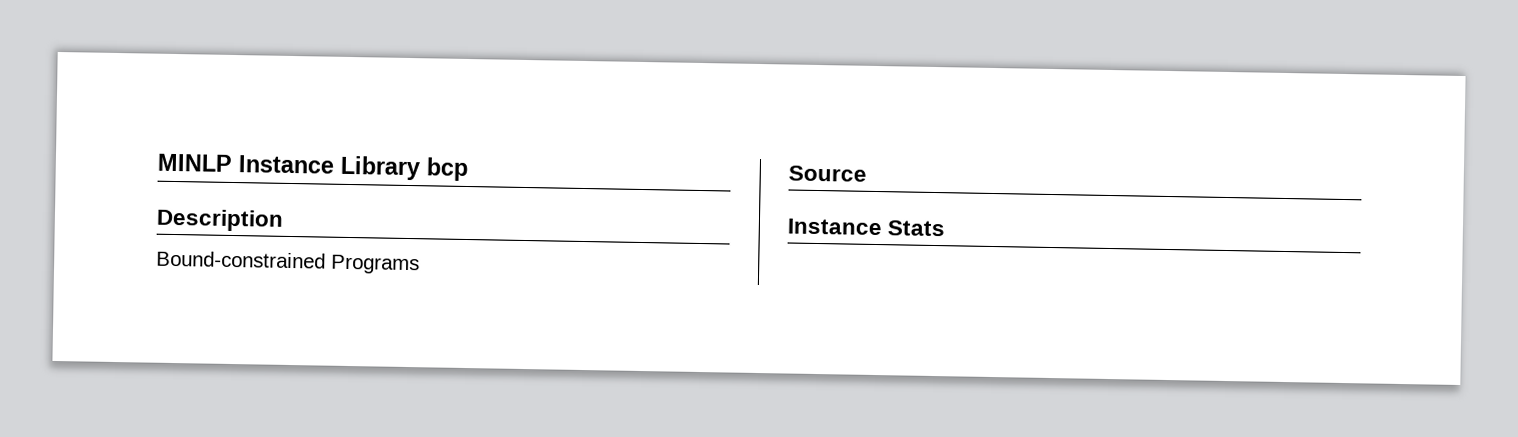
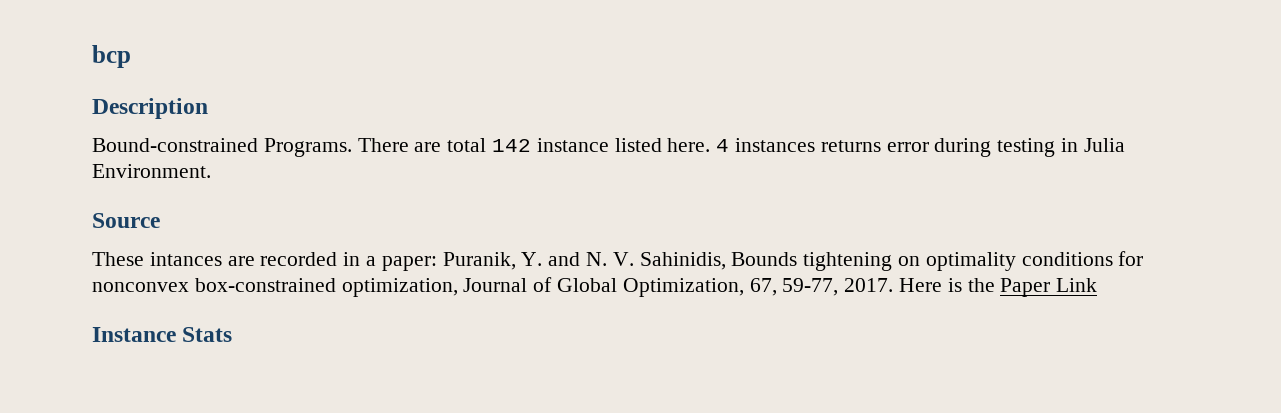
[157,153,420,181] MINLP Instance Library -> (92, 56) none
[331,254,420,275] [788,165,867,182] Programs // Source -> [263,138,1125,157] [92,164,211,178] [92,213,160,228] [92,251,1144,271] [92,277,1098,297] Programs. There are total 142 instance listed here. 4 instances returns error during testing in Julia Environment. // Source // These intances are recorded in a paper: Puranik, Y. and N. V. Sahinidis, Bounds tightening on optimality conditions for nonconvex box-constrained optimization, Journal of Global Optimization, 67, 59-77, 2017. Here is the Paper Link

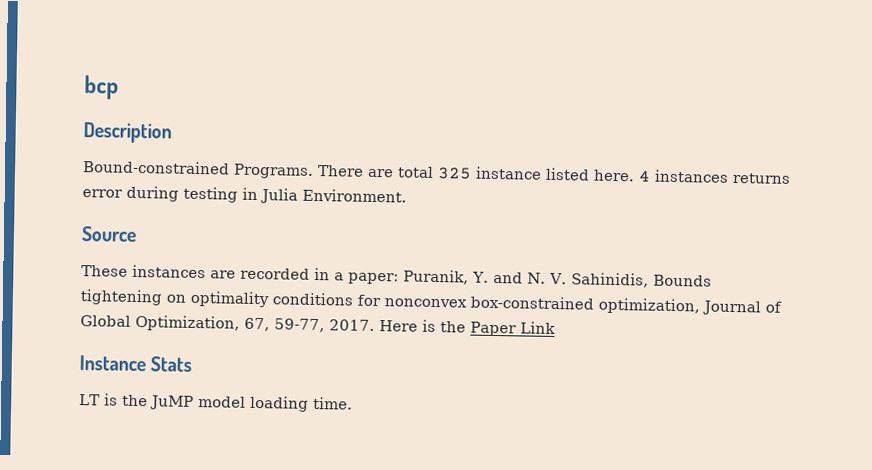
[492,139,532,152] 142 -> [437,167,472,180] 325
[149,252,222,266] intances -> [132,264,206,279] instances
(233, 334) none -> [79,393,353,412] // LT is the JuMP model loading time.

